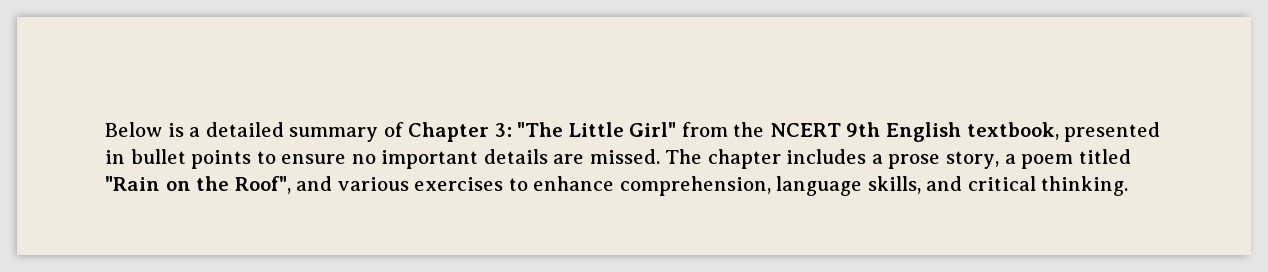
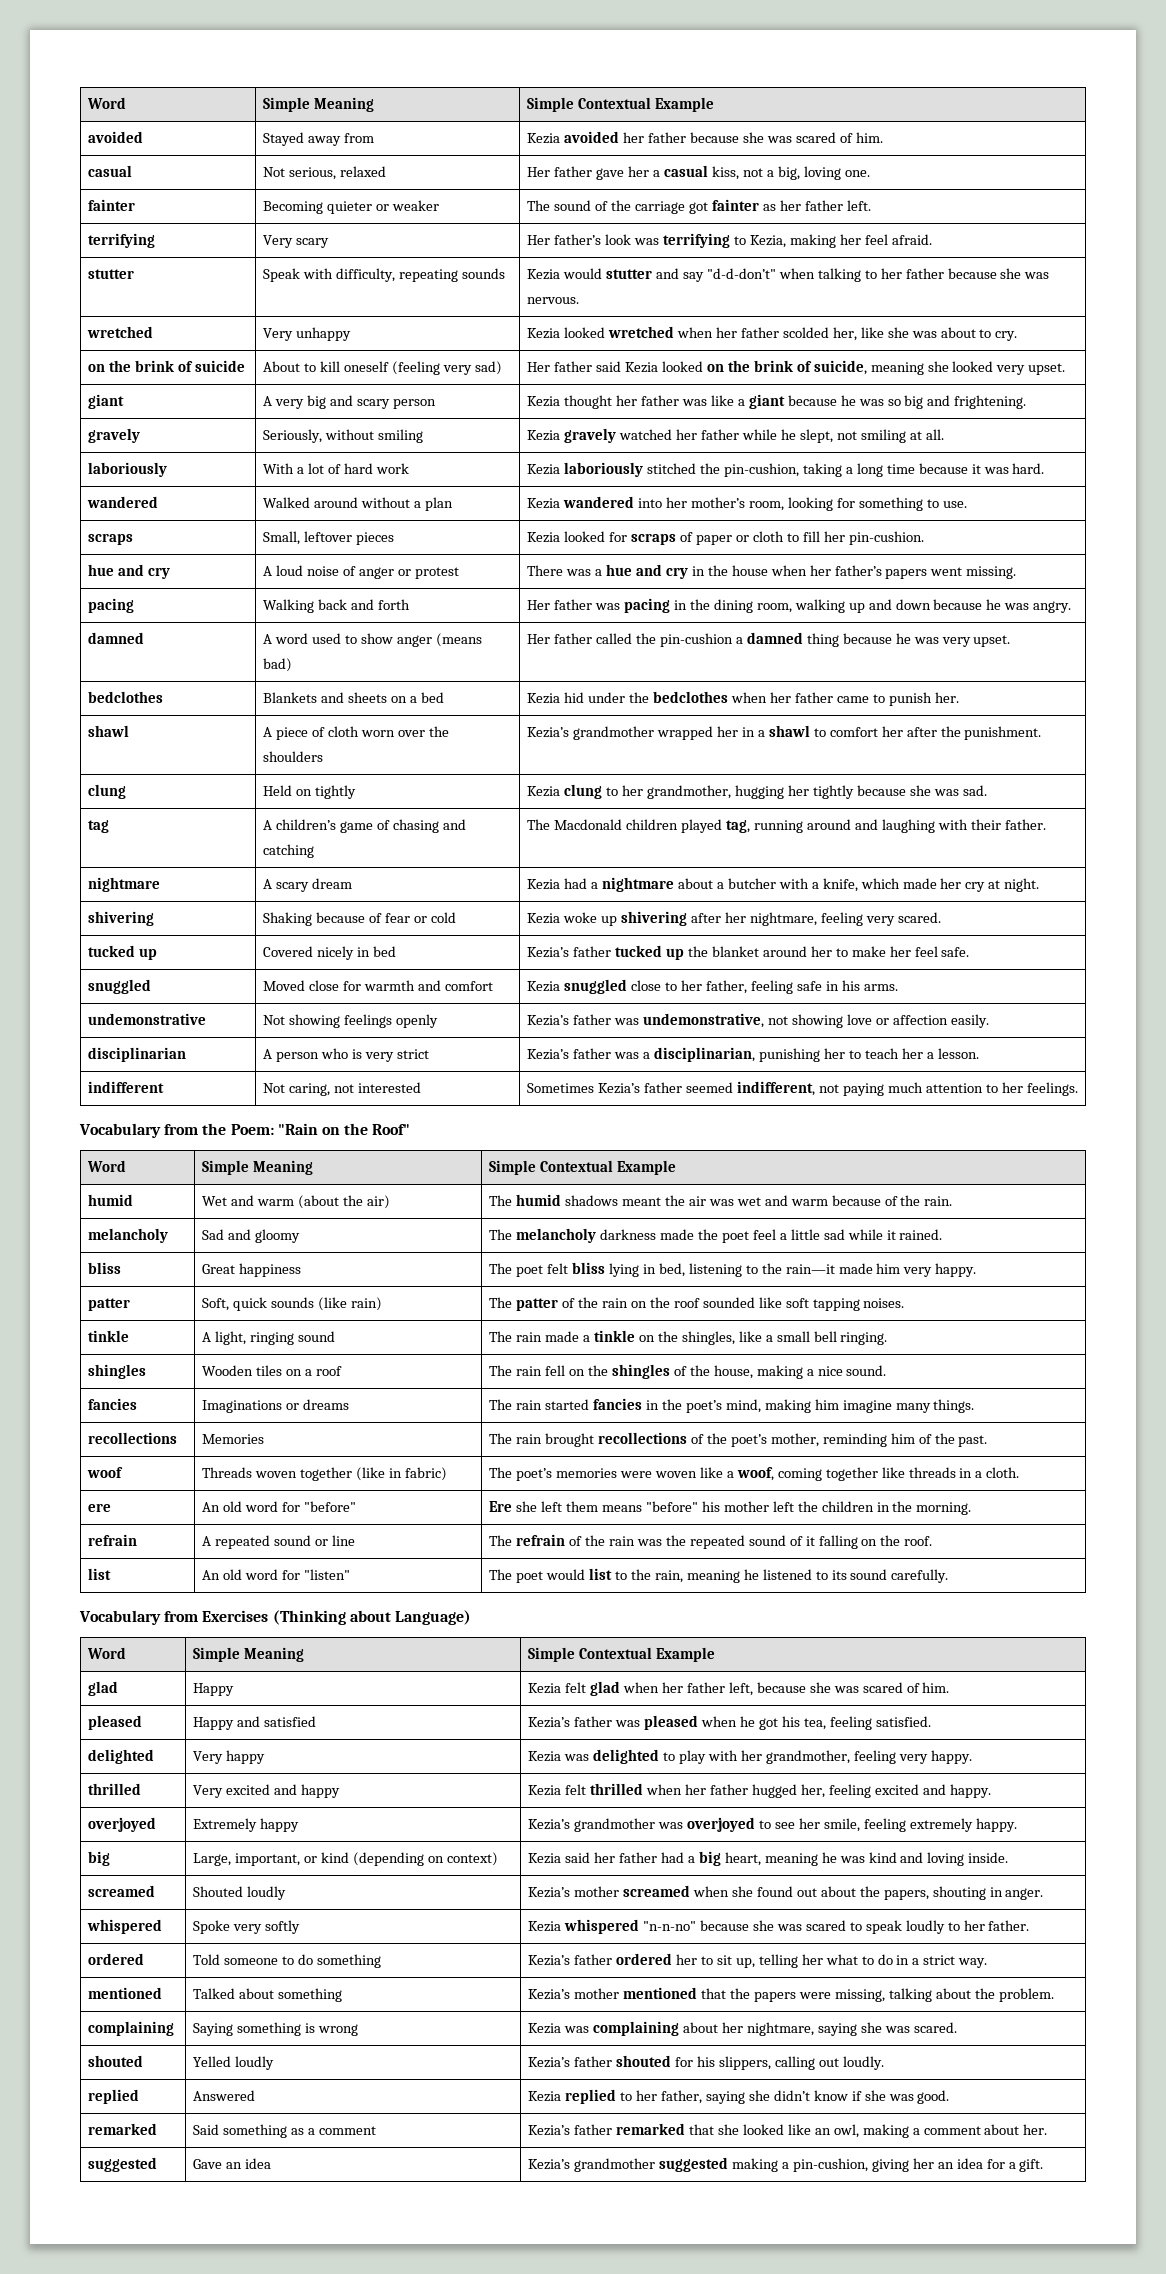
[105,122,1161,142] [105,149,1131,169] [105,176,1129,196] Below is a detailed summary of Chapter 3: "The Little Girl" from the NCERT 9th English textbook, presented in bullet points to ensure no important details are missed. The chapter includes a prose story, a poem titled "Rain on the Roof", and various exercises to enhance comprehension, language skills, and critical thinking. -> [87,97,127,109] [263,97,375,112] [527,97,715,112] [88,131,144,143] [263,132,375,146] [527,131,883,144] [88,165,133,177] [263,166,387,180] [527,165,870,180] [88,199,136,211] [263,200,440,214] [527,199,871,214] [88,233,156,248] [263,235,330,248] [527,233,932,248] [88,269,135,279] [263,268,506,282] [527,268,1050,282] [527,297,580,304] [87,326,154,338] [263,327,352,341] [527,326,1018,341] [88,360,246,372] [263,361,502,375] [527,360,1066,375] [88,394,125,409] [263,395,437,409] [527,394,1027,409] [88,428,141,443] [263,429,424,443] [527,428,944,443] [88,462,168,477] [263,463,410,474] [527,462,1045,477] [87,496,159,508] [263,497,454,511] [527,496,967,511] [88,533,134,545] [263,531,395,545] [527,531,924,545] [88,564,171,579] [263,565,459,579] [527,564,1017,579] [88,598,135,613] [263,599,411,613] [527,598,1072,613] [88,632,145,644] [263,633,482,647] [263,658,293,672] [527,632,1011,647] [88,691,164,703] [263,692,445,703] [527,691,959,706] [88,725,130,737] [263,726,449,740] [263,751,324,762] [527,725,1042,740] [88,784,127,799] [263,785,357,799] [527,784,987,799] [88,820,110,833] [263,819,467,833] [263,844,315,858] [527,819,1046,833] [88,877,161,892] [263,878,353,892] [527,877,1040,892] [88,911,155,926] [263,912,457,926] [527,911,941,926] [88,945,158,960] [263,946,397,960] [527,945,970,960] [88,979,152,994] [263,980,494,991] [527,979,898,994] [88,1013,207,1025] [263,1014,439,1028] [527,1013,989,1028] [88,1047,187,1062] [263,1048,430,1062] [527,1047,979,1062] [88,1081,165,1093] [263,1082,422,1096] [527,1081,1078,1096] [79,1123,411,1138] [87,1160,127,1172] [202,1160,314,1175] [489,1160,677,1175] [88,1194,134,1206] [202,1195,391,1209] [489,1194,953,1206] [88,1228,169,1243] [202,1229,301,1243] [489,1228,943,1243] [88,1262,122,1274] [202,1263,302,1277] [489,1262,977,1277] [88,1298,131,1311] [202,1297,383,1311] [489,1297,905,1311] [88,1330,130,1342] [202,1331,336,1345] [489,1330,888,1345] [88,1364,147,1379] [202,1365,343,1376] [489,1364,887,1379] [88,1398,138,1410] [202,1399,350,1413] [489,1398,975,1413] [88,1432,178,1444] [202,1434,265,1444] [489,1432,988,1447] [87,1467,124,1478] [202,1467,448,1481] [489,1467,1020,1481] [88,1503,112,1512] [202,1501,357,1512] [489,1501,972,1515] [88,1534,138,1546] [202,1535,356,1549] [489,1534,933,1549] [88,1568,112,1580] [202,1569,351,1580] [489,1568,949,1583] [79,1610,471,1625] [87,1647,127,1659] [193,1647,305,1662] [528,1647,716,1662] [88,1681,119,1696] [193,1683,235,1696] [528,1681,950,1696] [88,1715,143,1730] [193,1716,317,1730] [528,1715,931,1730] [88,1749,155,1764] [193,1750,266,1764] [528,1749,972,1764] [88,1783,142,1795] [193,1784,341,1798] [528,1783,991,1798] [88,1817,157,1832] [193,1818,300,1832] [528,1817,1017,1832] [88,1851,111,1866] [193,1852,498,1866] [528,1851,1009,1866] [88,1885,156,1897] [193,1886,287,1900] [528,1885,1044,1900] [87,1919,163,1934] [193,1920,301,1934] [528,1919,1030,1934] [88,1953,145,1965] [193,1954,382,1968] [528,1953,988,1968] [88,1987,163,1999] [193,1988,343,2002] [528,1987,1054,2002] [88,2021,175,2036] [193,2022,359,2036] [528,2021,957,2036] [88,2055,144,2067] [193,2056,275,2070] [528,2055,884,2070] [88,2089,140,2104] [193,2090,256,2101] [528,2089,950,2104] [88,2123,158,2135] [193,2124,377,2138] [528,2123,1048,2138] [88,2157,158,2172] [193,2158,272,2169] [528,2157,1044,2172] Word | Simple Meaning | Simple Contextual Example // avoided | Stayed away from | Kezia avoided her father because she was scared of him. // casual | Not serious, relaxed | Her father gave her a casual kiss, not a big, loving one. // fainter | Becoming quieter or weaker | The sound of the carriage got fainter as her father left. // terrifying | Very scary | Her father’s look was terrifying to Kezia, making her feel afraid. // stutter | Speak with difficulty, repeating sounds | Kezia would stutter and say "d-d-don’t" when talking to her father because she was nervous. // wretched | Very unhappy | Kezia looked wretched when her father scolded her, like she was about to cry. // on the brink of suicide | About to kill oneself (feeling very sad) | Her father said Kezia looked on the brink of suicide, meaning she looked very upset. // giant | A very big and scary person | Kezia thought her father was like a giant because he was so big and frightening. // gravely | Seriously, without smiling | Kezia gravely watched her father while he slept, not smiling at all. // laboriously | With a lot of hard work | Kezia laboriously stitched the pin-cushion, taking a long time because it was hard. // wandered | Walked around without a plan | Kezia wandered into her mother’s room, looking for something to use. // scraps | Small, leftover pieces | Kezia looked for scraps of paper or cloth to fill her pin-cushion. // hue and cry | A loud noise of anger or protest | There was a hue and cry in the house when her father’s papers went missing. // pacing | Walking back and forth | Her father was pacing in the dining room, walking up and down because he was angry. // damned | A word used to show anger (means bad) | Her father called the pin-cushion a damned thing because he was very upset. // bedclothes | Blankets and sheets on a bed | Kezia hid under the bedclothes when her father came to punish her. // shawl | A piece of cloth worn over the shoulders | Kezia’s grandmother wrapped her in a shawl to comfort her after the punishment. // clung | Held on tightly | Kezia clung to her grandmother, hugging her tightly because she was sad. // tag | A children’s game of chasing and catching | The Macdonald children played tag, running around and laughing with their father. // nightmare | A scary dream | Kezia had a nightmare about a butcher with a knife, which made her cry at night. // shivering | Shaking because of fear or cold | Kezia woke up shivering after her nightmare, feeling very scared. // tucked up | Covered nicely in bed | Kezia’s father tucked up the blanket around her to make her feel safe. // snuggled | Moved close for warmth and comfort | Kezia snuggled close to her father, feeling safe in his arms. // undemonstrative | Not showing feelings openly | Kezia’s father was undemonstrative, not showing love or affection easily. // disciplinarian | A person who is very strict | Kezia’s father was a disciplinarian, punishing her to teach her a lesson. // indifferent | Not caring, not interested | Sometimes Kezia’s father seemed indifferent, not paying much attention to her feelings. // Vocabulary from the Poem: "Rain on the Roof" // Word | Simple Meaning | Simple Contextual Example // humid | Wet and warm (about the air) | The humid shadows meant the air was wet and warm because of the rain. // melancholy | Sad and gloomy | The melancholy darkness made the poet feel a little sad while it rained. // bliss | Great happiness | The poet felt bliss lying in bed, listening to the rain—it made him very happy. // patter | Soft, quick sounds (like rain) | The patter of the rain on the roof sounded like soft tapping noises. // tinkle | A light, ringing sound | The rain made a tinkle on the shingles, like a small bell ringing. // shingles | Wooden tiles on a roof | The rain fell on the shingles of the house, making a nice sound. // fancies | Imaginations or dreams | The rain started fancies in the poet’s mind, making him imagine many things. // recollections | Memories | The rain brought recollections of the poet’s mother, reminding him of the past. // woof | Threads woven together (like in fabric) | The poet’s memories were woven like a woof, coming together like threads in a cloth. // ere | An old word for "before" | Ere she left them means "before" his mother left the children in the morning. // refrain | A repeated sound or line | The refrain of the rain was the repeated sound of it falling on the roof. // list | An old word for "listen" | The poet would list to the rain, meaning he listened to its sound carefully. // Vocabulary from Exercises (Thinking about Language) // Word | Simple Meaning | Simple Contextual Example // glad | Happy | Kezia felt glad when her father left, because she was scared of him. // pleased | Happy and satisfied | Kezia’s father was pleased when he got his tea, feeling satisfied. // delighted | Very happy | Kezia was delighted to play with her grandmother, feeling very happy. // thrilled | Very excited and happy | Kezia felt thrilled when her father hugged her, feeling excited and happy. // overjoyed | Extremely happy | Kezia’s grandmother was overjoyed to see her smile, feeling extremely happy. // big | Large, important, or kind (depending on context) | Kezia said her father had a big heart, meaning he was kind and loving inside. // screamed | Shouted loudly | Kezia’s mother screamed when she found out about the papers, shouting in anger. // whispered | Spoke very softly | Kezia whispered "n-n-no" because she was scared to speak loudly to her father. // ordered | Told someone to do something | Kezia’s father ordered her to sit up, telling her what to do in a strict way. // mentioned | Talked about something | Kezia’s mother mentioned that the papers were missing, talking about the problem. // complaining | Saying something is wrong | Kezia was complaining about her nightmare, saying she was scared. // shouted | Yelled loudly | Kezia’s father shouted for his slippers, calling out loudly. // replied | Answered | Kezia replied to her father, saying she didn’t know if she was good. // remarked | Said something as a comment | Kezia’s father remarked that she looked like an owl, making a comment about her. // suggested | Gave an idea | Kezia’s grandmother suggested making a pin-cushion, giving her an idea for a gift.

